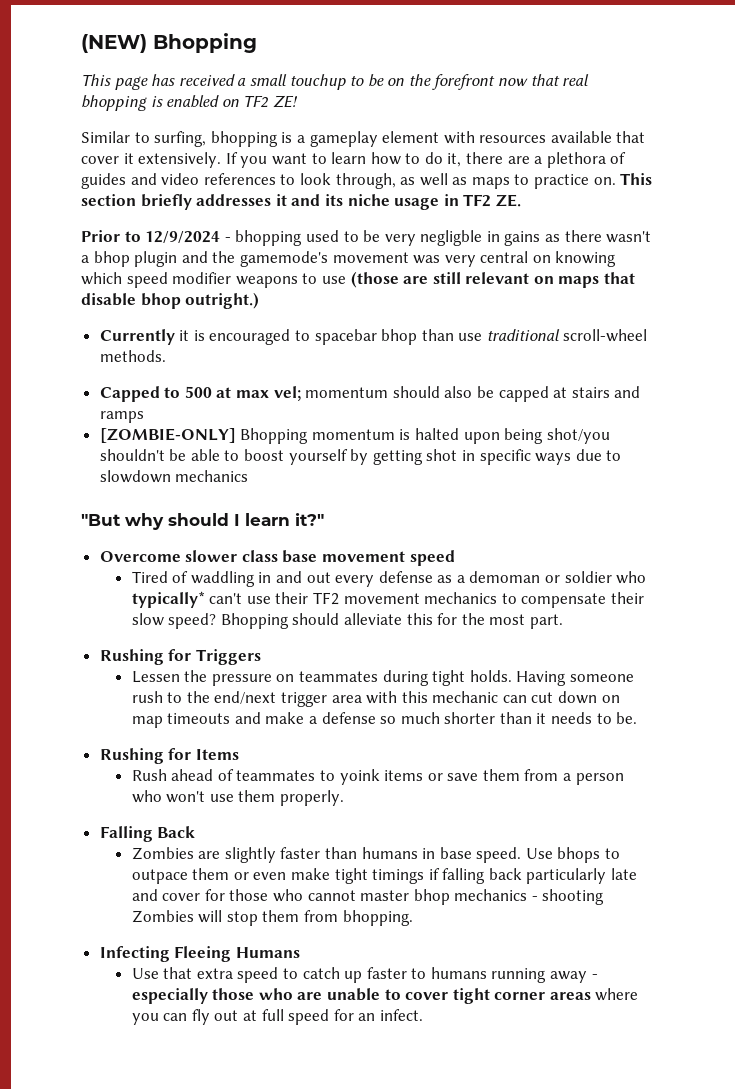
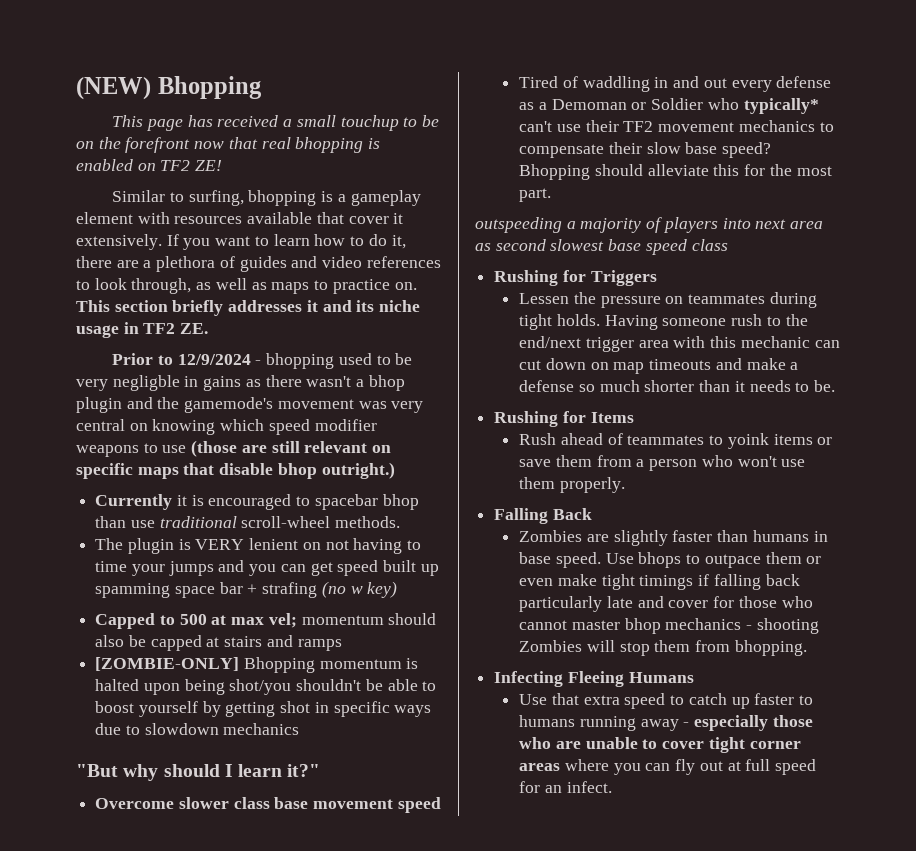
(554, 280) none -> [76,463,133,479] specific
(166, 356) none -> [95,538,422,554] [95,560,439,576] [95,581,398,598] // The plugin is VERY lenient on not having to time your jumps and you can get speed built up spamming space bar + strafing (no w key)
[469,571,612,583] demoman or soldier -> [551,98,704,110] Demoman or Soldier
(164, 619) none -> [685,142,718,154] base
(563, 621) none -> [475,217,824,233] [475,239,728,255] // outspeeding a majority of players into next area as second slowest base speed class

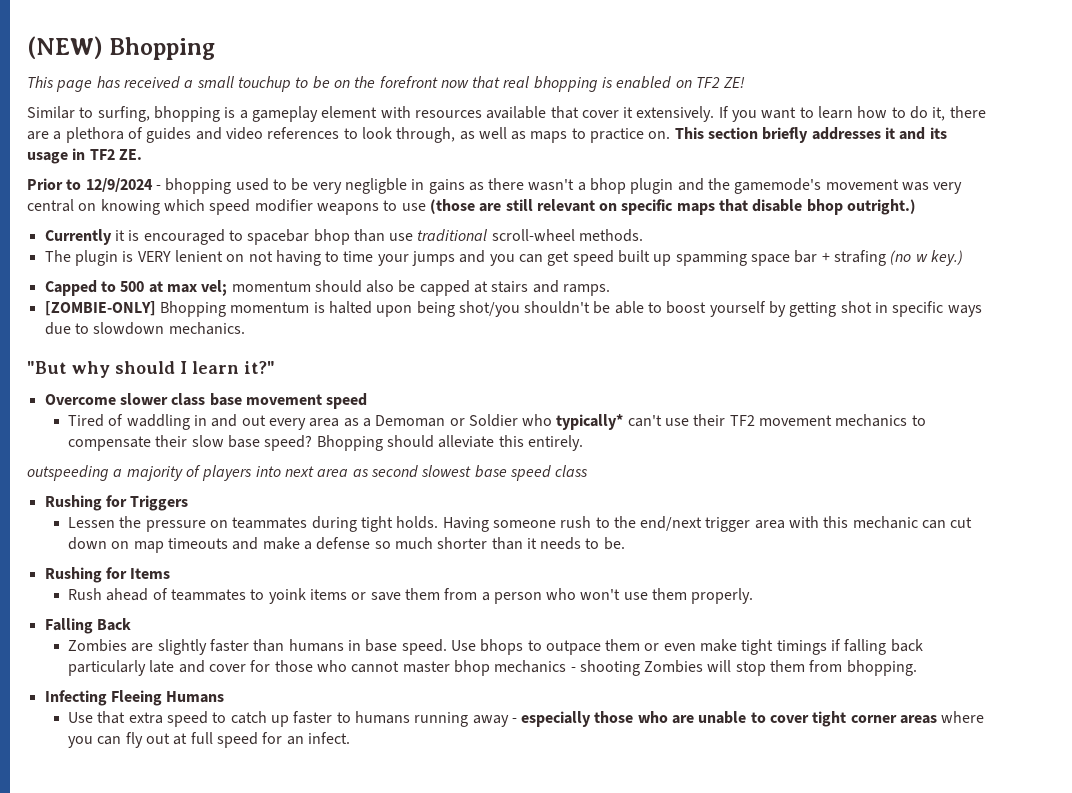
[379,300,421,312] niche -> (947, 133) none
[367,581,398,598] key) -> [930,250,963,266] key.)
[297,639,342,651] ramps -> [563,284,611,296] ramps.
[223,723,300,735] mechanics -> [168,322,245,335] mechanics.
[776,76,832,88] defense -> [309,418,340,427] area
[744,164,832,176] [519,188,552,202] for the most part. -> [527,435,583,451] entirely.

